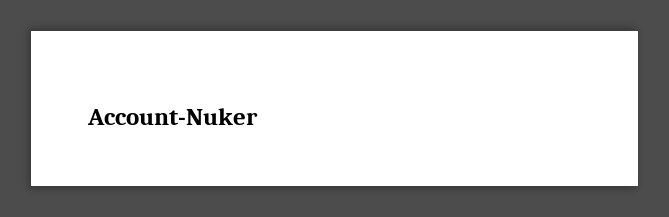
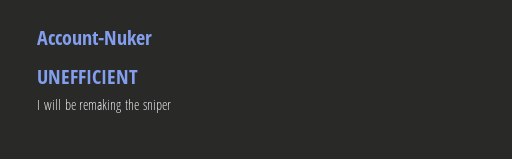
(258, 116) none -> [37,70,138,84] [37,99,171,113] // UNEFFICIENT // I will be remaking the sniper

